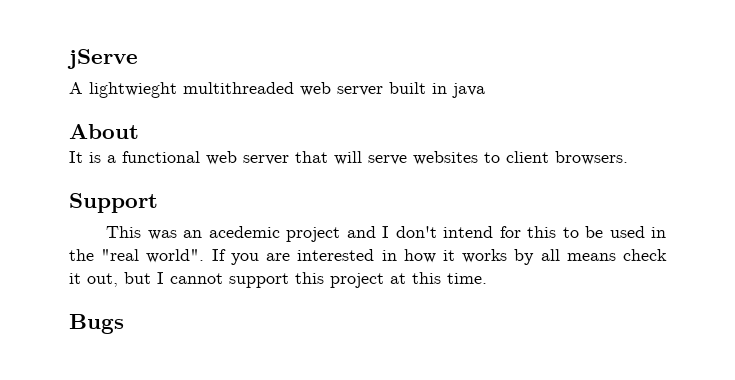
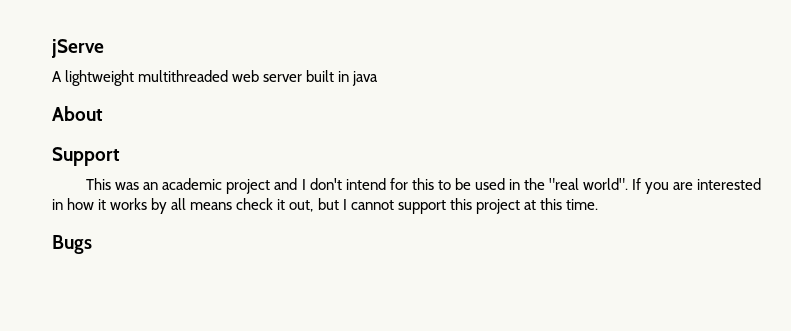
[89,82,177,98] lightwieght -> [65,70,135,86] lightweight
[69,151,628,165] // It is a functional web server that will serve websites to client browsers. -> (103, 113) none
[208,226,280,238] acedemic -> [162,178,223,190] academic

